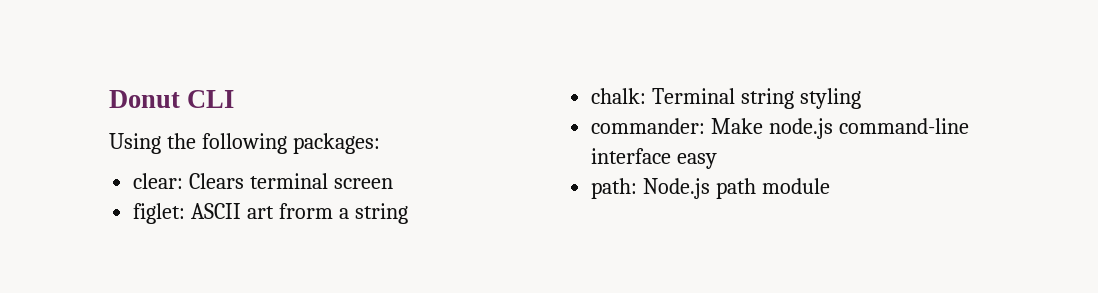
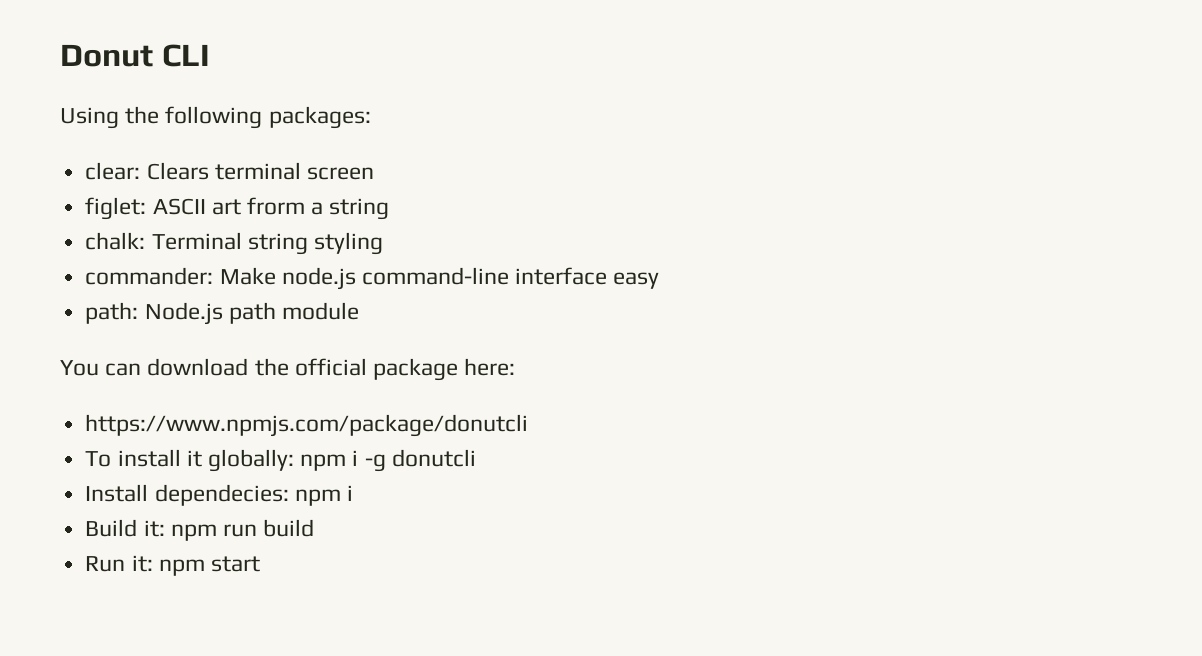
(831, 186) none -> [60,358,516,381] [85,414,529,437] [85,449,476,472] [85,484,353,506] [85,519,315,541] [85,555,260,576] // You can download the official package here: // https://www.npmjs.com/package/donutcli // To install it globally: npm i -g donutcli // Install dependecies: npm i // Build it: npm run build // Run it: npm start

